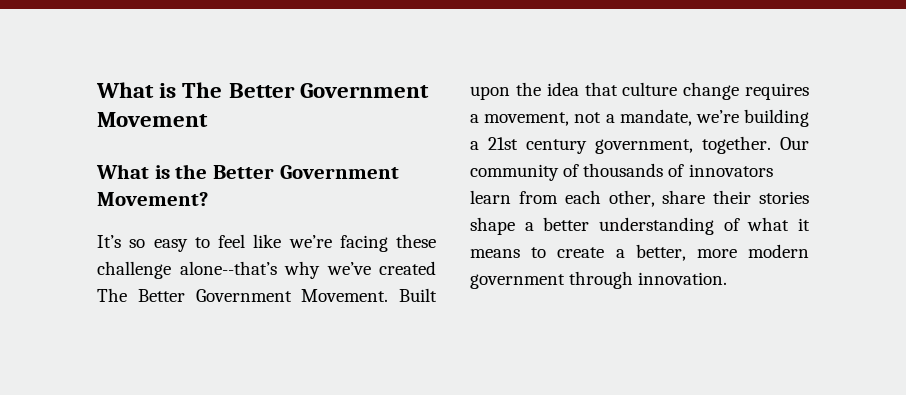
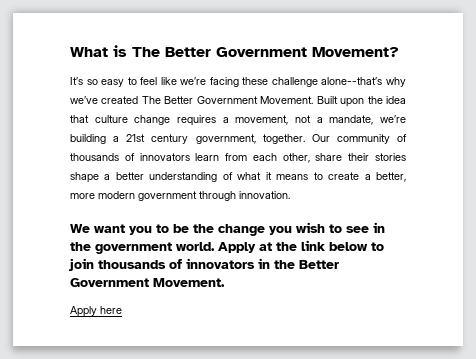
[97,112,208,127] [96,164,399,179] Movement // What is the Better Government -> (307, 52) none
(728, 278) none -> [70,222,385,236] [70,240,384,254] [69,258,339,271] [70,278,225,287] [70,306,122,317] // We want you to be the change you wish to see in the government world. Apply at the link below to join thousands of innovators in the Better Government Movement. // Apply here

